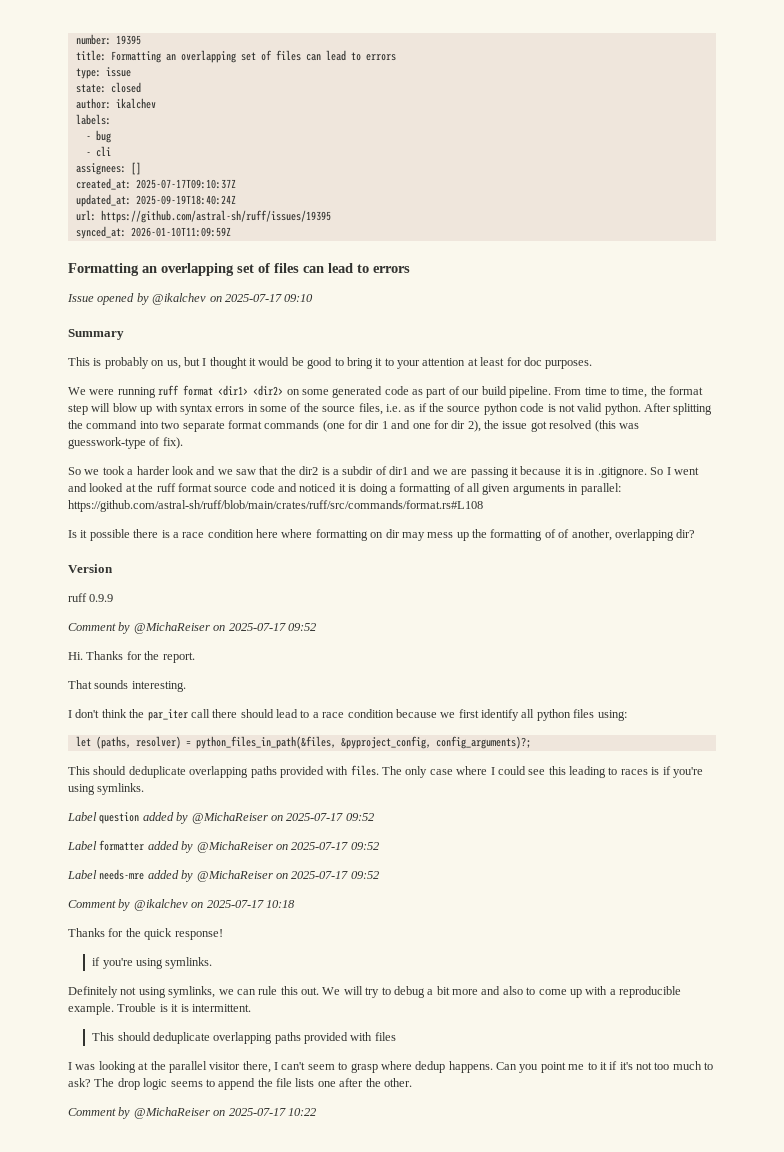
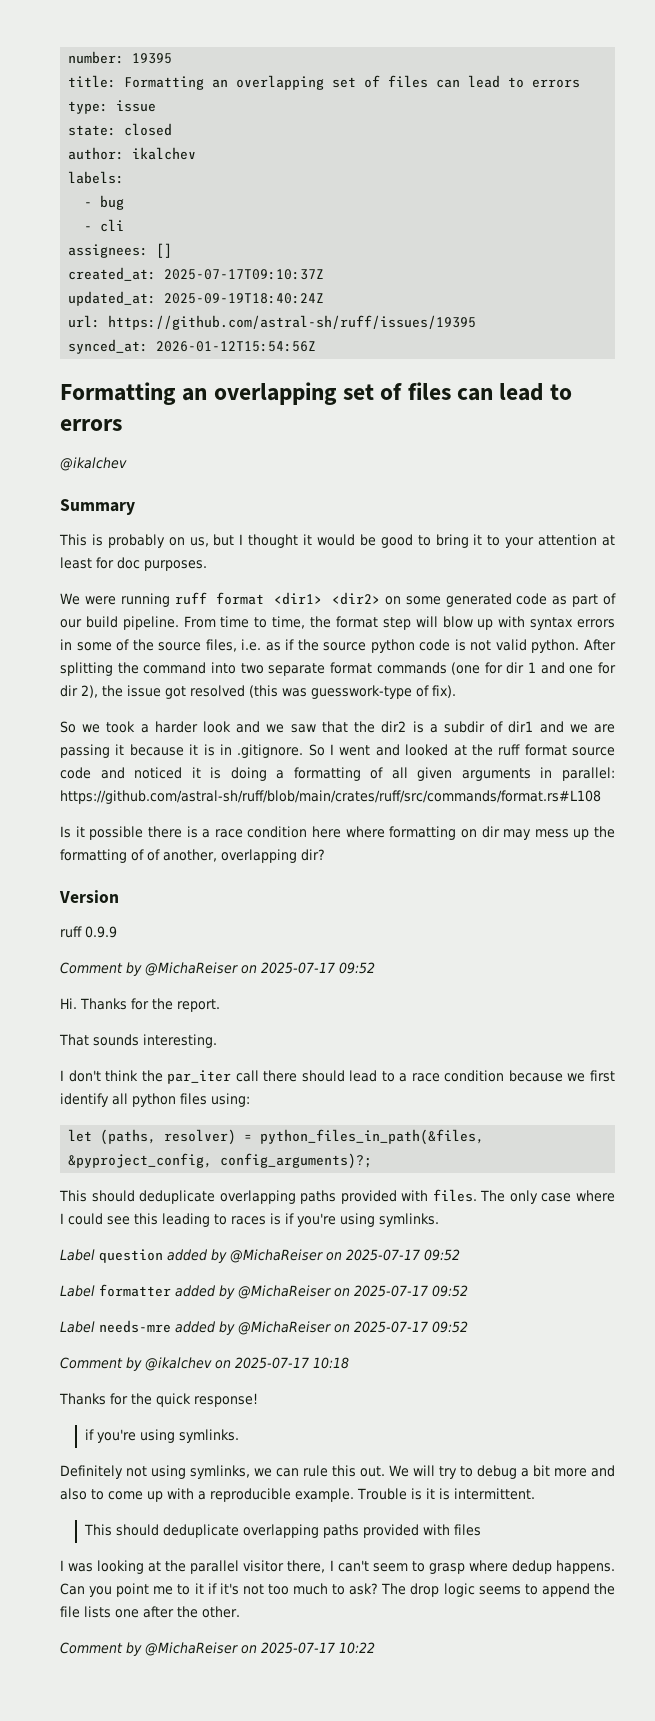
[130,227,231,237] 2026-01-10T11:09:59Z -> [156,341,317,352] 2026-01-12T15:54:56Z
[67,293,314,305] Issue opened by @ikalchev on 2025-07-17 09:10 -> [60,457,127,471] @ikalchev

